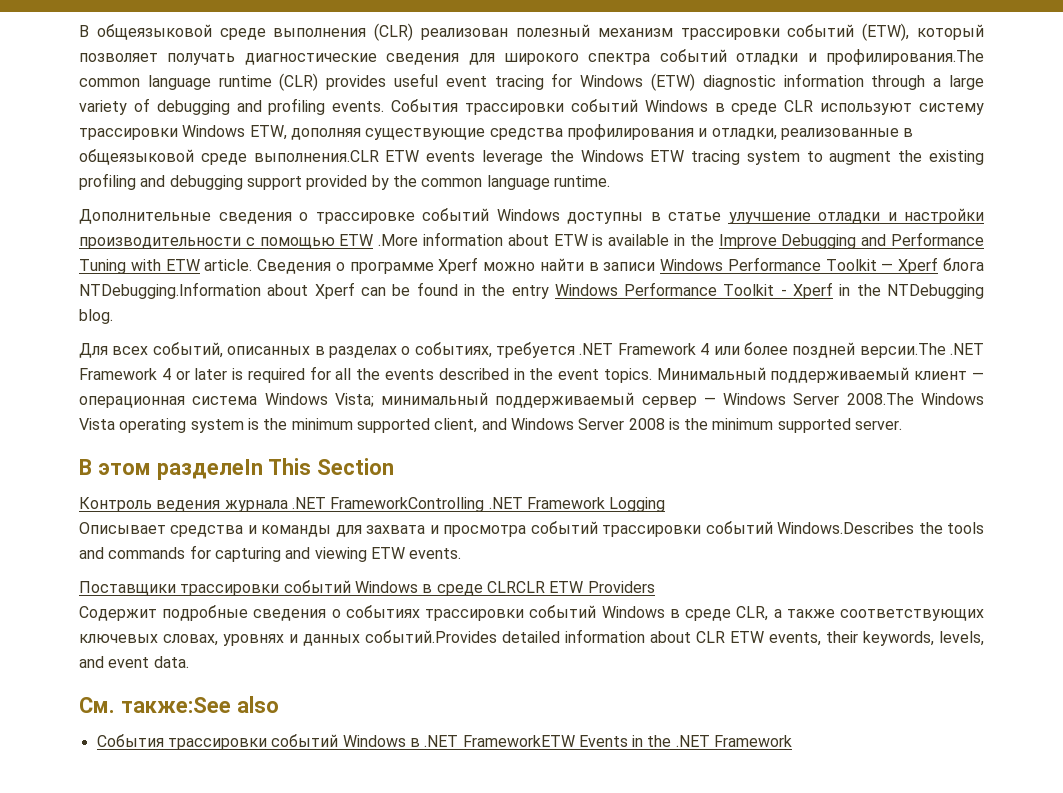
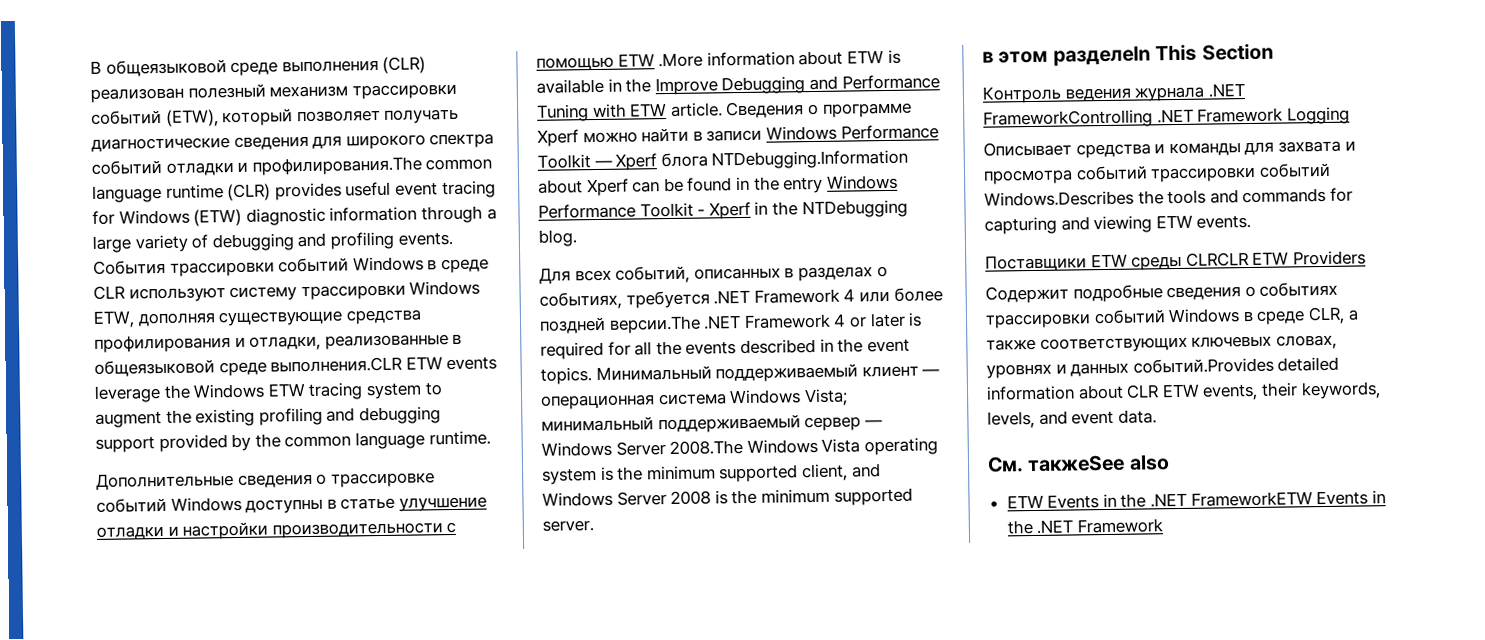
[79,459,92,475] В -> [982,51,994,63] в
[180,580,483,596] трассировки событий Windows в среде -> [1090,253,1183,271] ETW среды
[120,697,231,713] также:See -> [1027,454,1126,473] такжеSee
[96,734,420,750] События трассировки событий Windows в -> [1006,493,1147,509] ETW Events in the

